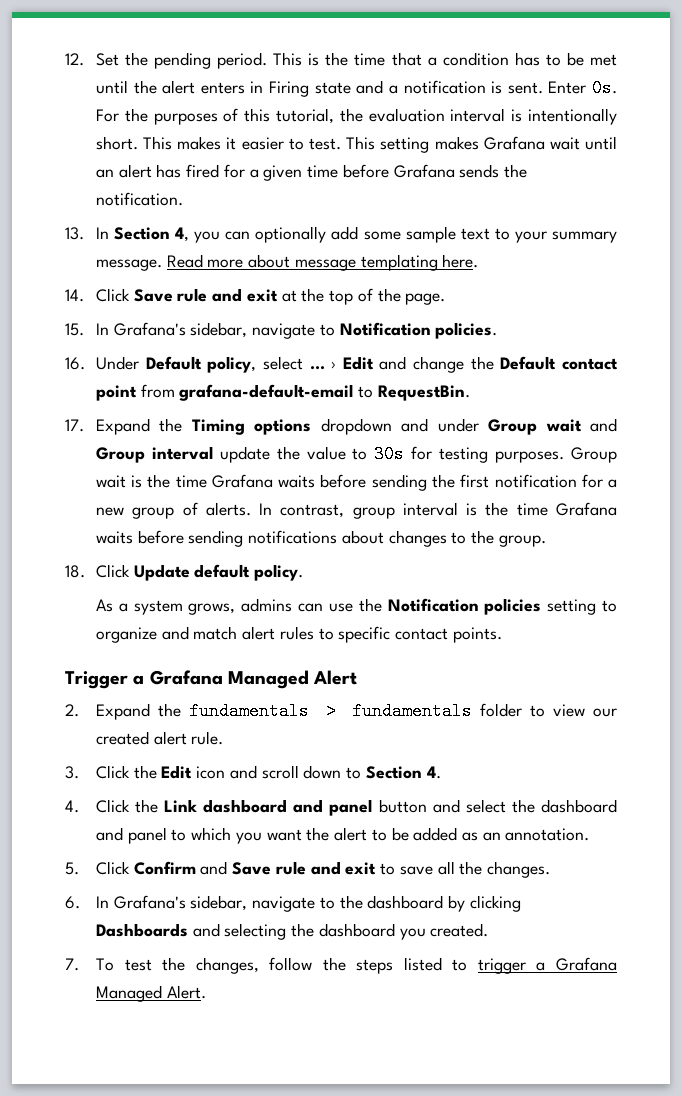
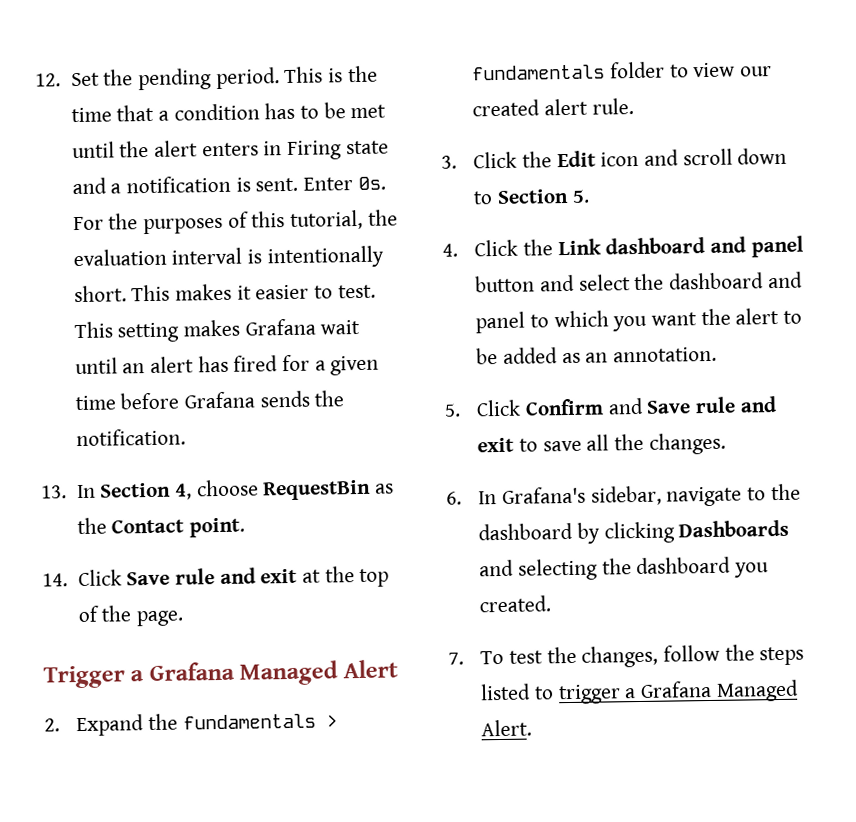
[194,226,617,243] [95,254,479,271] you can optionally add some sample text to your summary message. Read more about message templating here. -> [195,479,394,501] [76,517,245,538] choose RequestBin as the Contact point.
[65,322,498,339] [65,356,618,373] [95,384,470,401] [65,418,617,435] [95,445,617,463] [95,474,617,491] [95,502,617,519] [95,530,546,547] [65,564,304,581] [95,598,617,615] [95,626,502,643] // 15. In Grafana's sidebar, navigate to Notification policies. // 16. Under Default policy, select ... › Edit and change the Default contact point from grafana-default-email to RequestBin. // 17. Expand the Timing options dropdown and under Group wait and Group interval update the value to 30s for testing purposes. Group wait is the time Grafana waits before sending the first notification for a new group of alerts. In contrast, group interval is the time Grafana waits before sending notifications about changes to the group. // 18. Click Update default policy. // As a system grows, admins can use the Notification policies setting to organize and match alert rules to specific contact points. -> (184, 618) none
[426,766,441,779] 4. -> [571,189,590,203] 5.

